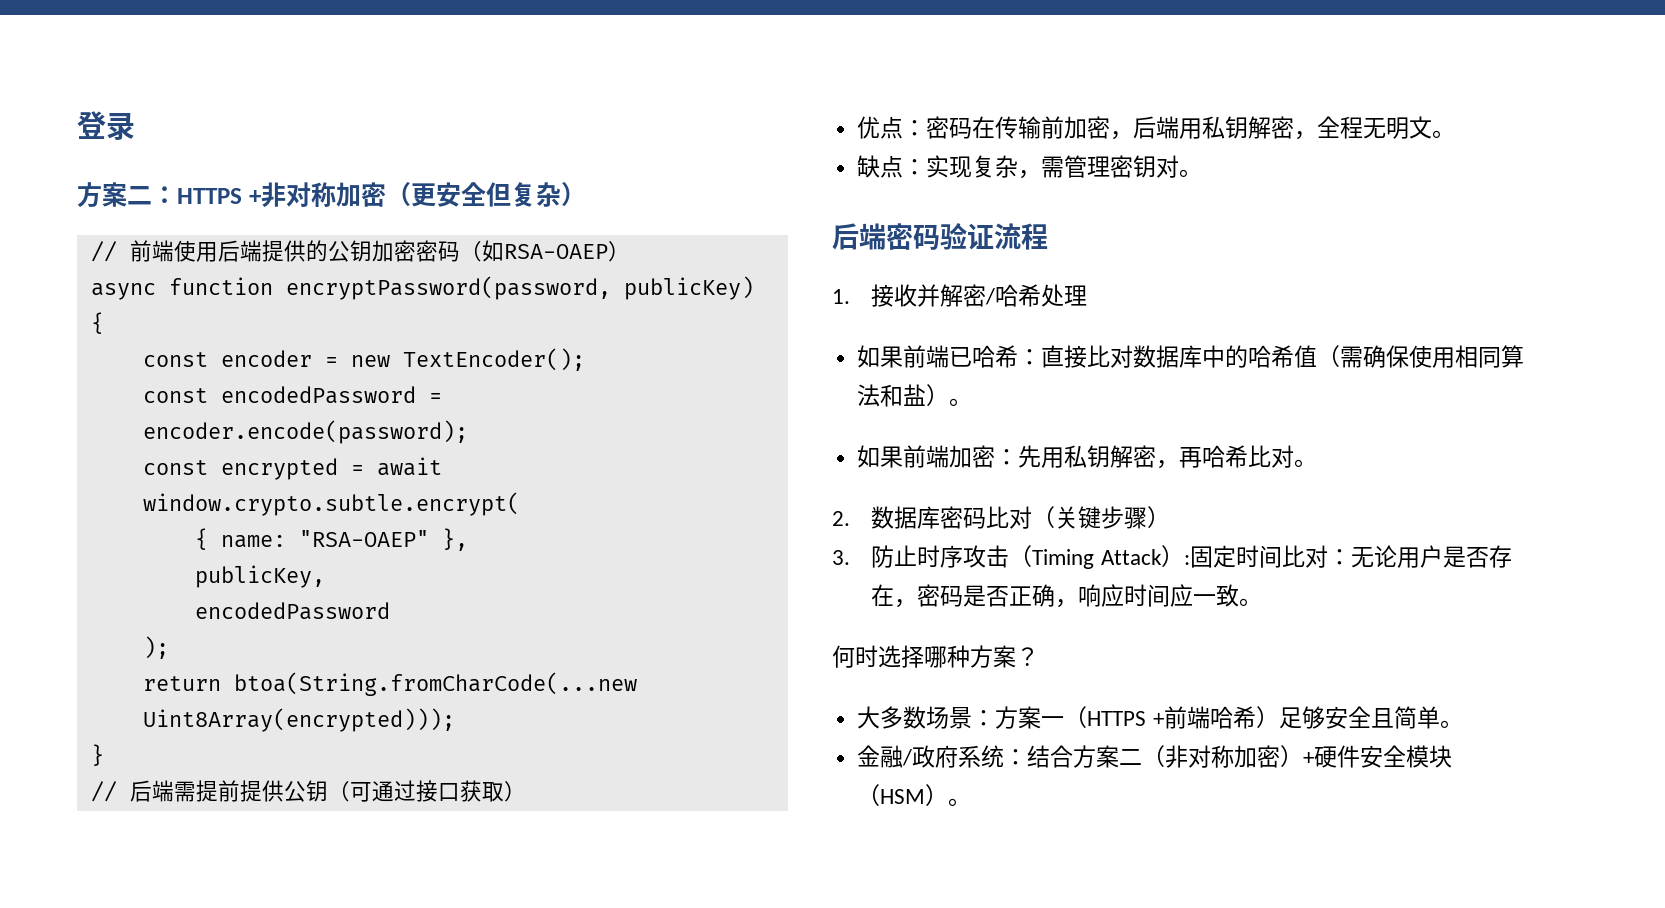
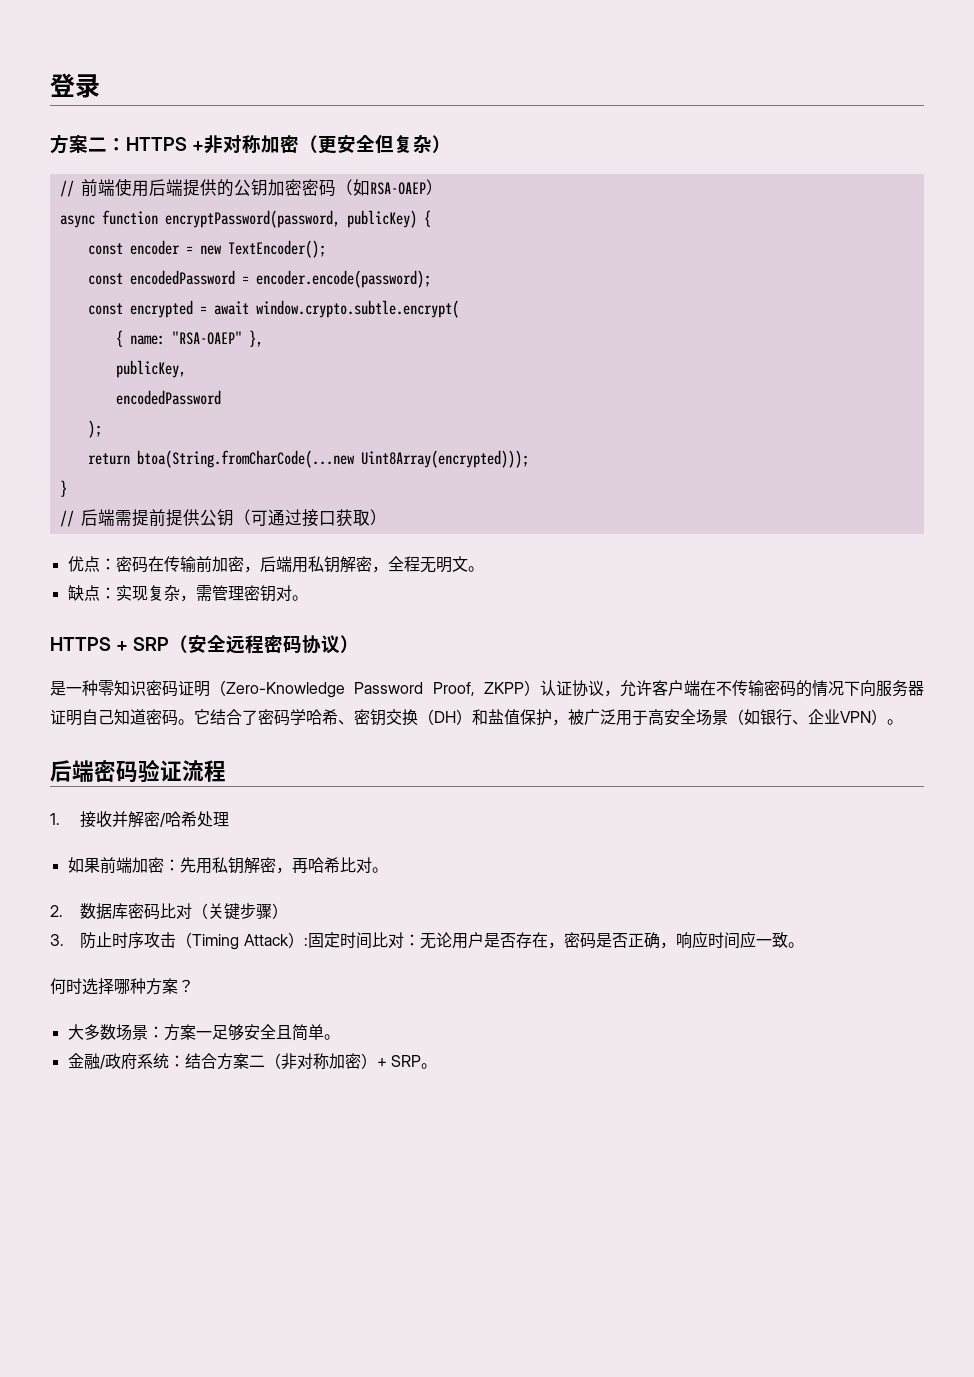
(1203, 173) none -> [50,635,359,654] [50,680,924,698] [50,709,903,726] // HTTPS + SRP（安全远程密码协议） // 是一种零知识密码证明（Zero-Knowledge Password Proof, ZKPP）认证协议，允许客户端在不传输密码的情况下向服务器证明自己知道密码。它结合了密码学哈希、密钥交换（DH）和盐值保护，被广泛用于高安全场景（如银行、企业VPN）。
[857,345,1525,368] [857,384,973,407] // 如果前端已哈希：直接比对数据库中的哈希值（需确保使用相同算法和盐）。 -> (230, 819) none
[1064,706,1279,729] （HTTPS +前端哈希） -> (212, 1034) none
[1314,745,1453,768] [857,784,949,806] 硬件安全模块（HSM） -> [390,1055,421,1067] SRP

